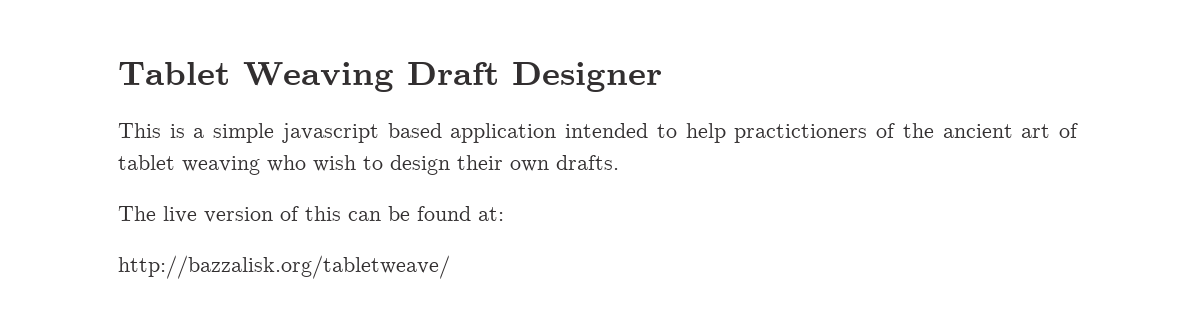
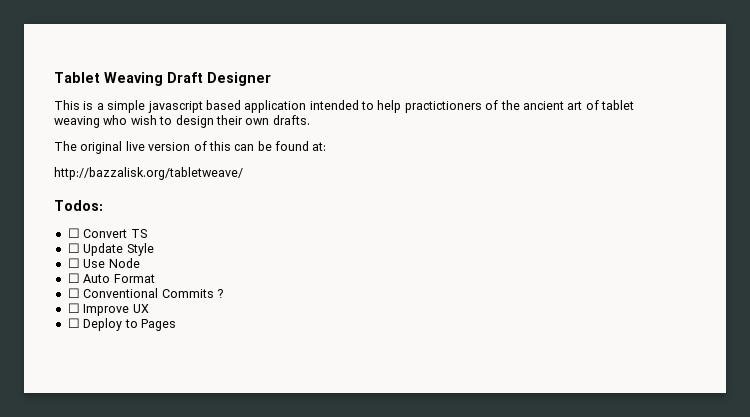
(156, 213) none -> [80,141,123,154] original
(450, 267) none -> [54,200,103,211] [67,228,147,238] [67,243,154,256] [67,258,140,268] [67,273,155,283] [67,288,223,298] [67,303,149,316] [67,318,176,331] // Todos: // ☐ Convert TS // ☐ Update Style // ☐ Use Node // ☐ Auto Format // ☐ Conventional Commits ? // ☐ Improve UX // ☐ Deploy to Pages

